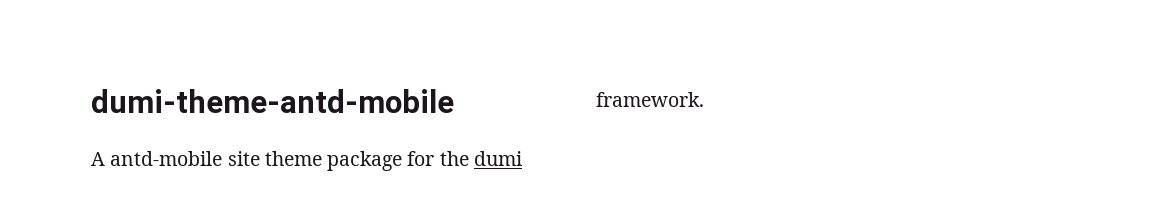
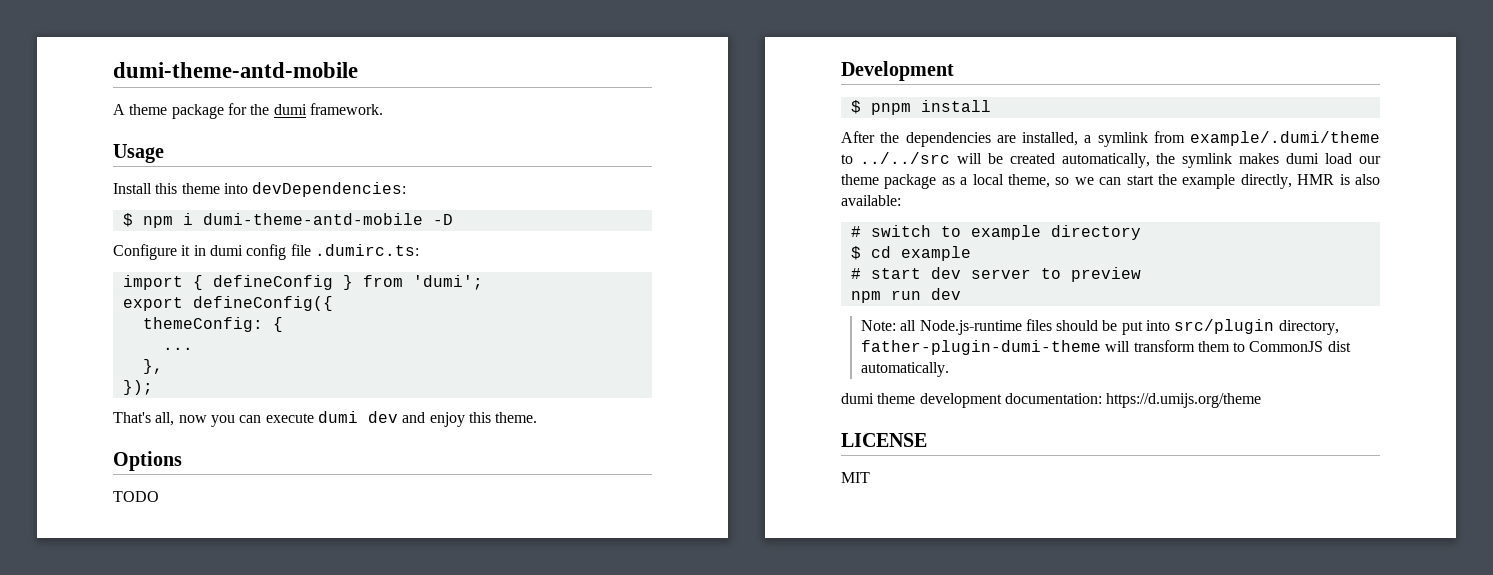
[110,151,260,166] antd-mobile site -> (125, 109) none
(704, 99) none -> [113,144,164,163] [113,182,407,197] [122,213,453,228] [113,244,419,260] [122,275,483,290] [122,296,333,311] [142,317,283,332] [162,347,193,350] [142,359,163,374] [122,380,153,395] [113,411,538,427] [113,451,182,471] [113,491,159,502] [841,61,954,81] [850,100,991,115] [841,131,1380,147] [841,152,1381,168] [841,174,1380,189] [841,195,901,206] [850,225,1141,240] [850,246,971,261] [850,267,1141,282] [850,288,961,303] [860,319,1339,335] [860,340,1351,355] [860,362,949,377] [841,393,1262,408] [841,433,927,447] [841,472,870,483] // Usage // Install this theme into devDependencies: // $ npm i dumi-theme-antd-mobile -D // Configure it in dumi config file .dumirc.ts: // import { defineConfig } from 'dumi'; // export defineConfig({ // themeConfig: { // ... // }, // }); // That's all, now you can execute dumi dev and enjoy this theme. // Options // TODO // Development // $ pnpm install // After the dependencies are installed, a symlink from example/.dumi/theme to ../../src will be created automatically, the symlink makes dumi load our theme package as a local theme, so we can start the example directly, HMR is also available: // # switch to example directory // $ cd example // # start dev server to preview // npm run dev // Note: all Node.js-runtime files should be put into src/plugin directory, father-plugin-dumi-theme will transform them to CommonJS dist automatically. // dumi theme development documentation: https://d.umijs.org/theme // LICENSE // MIT

